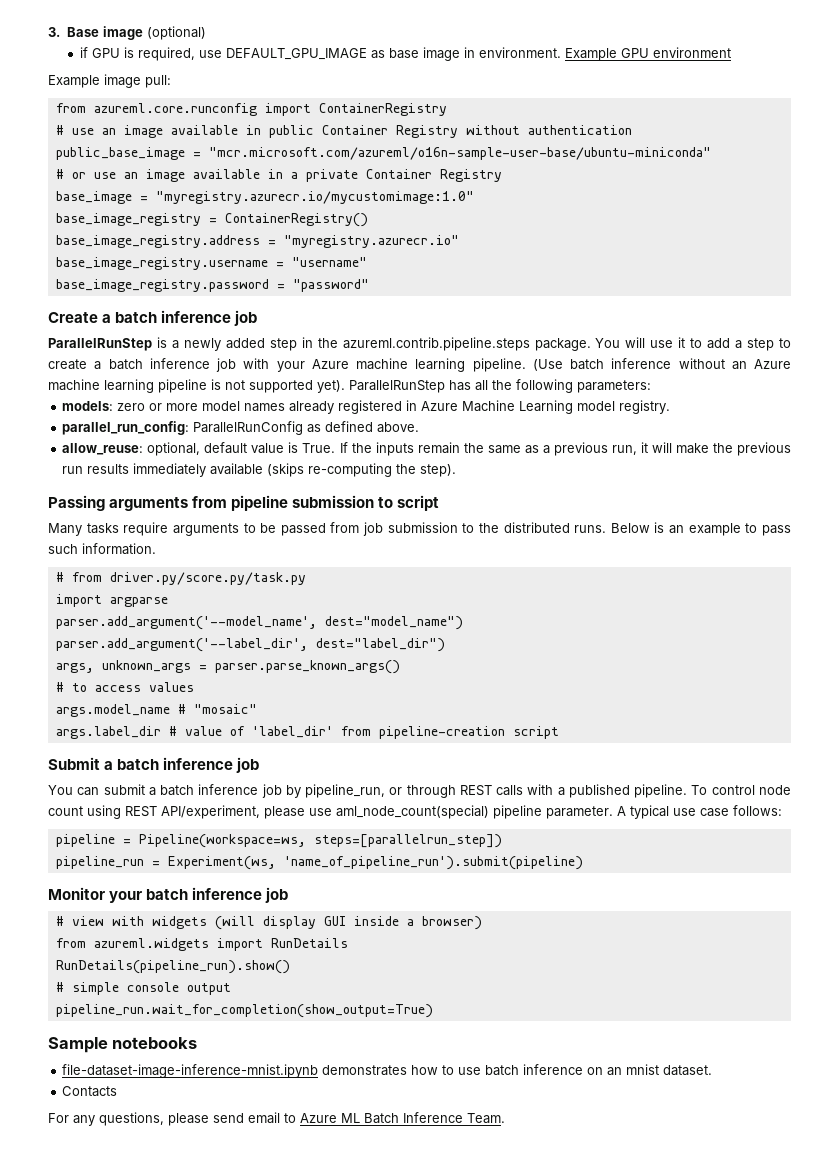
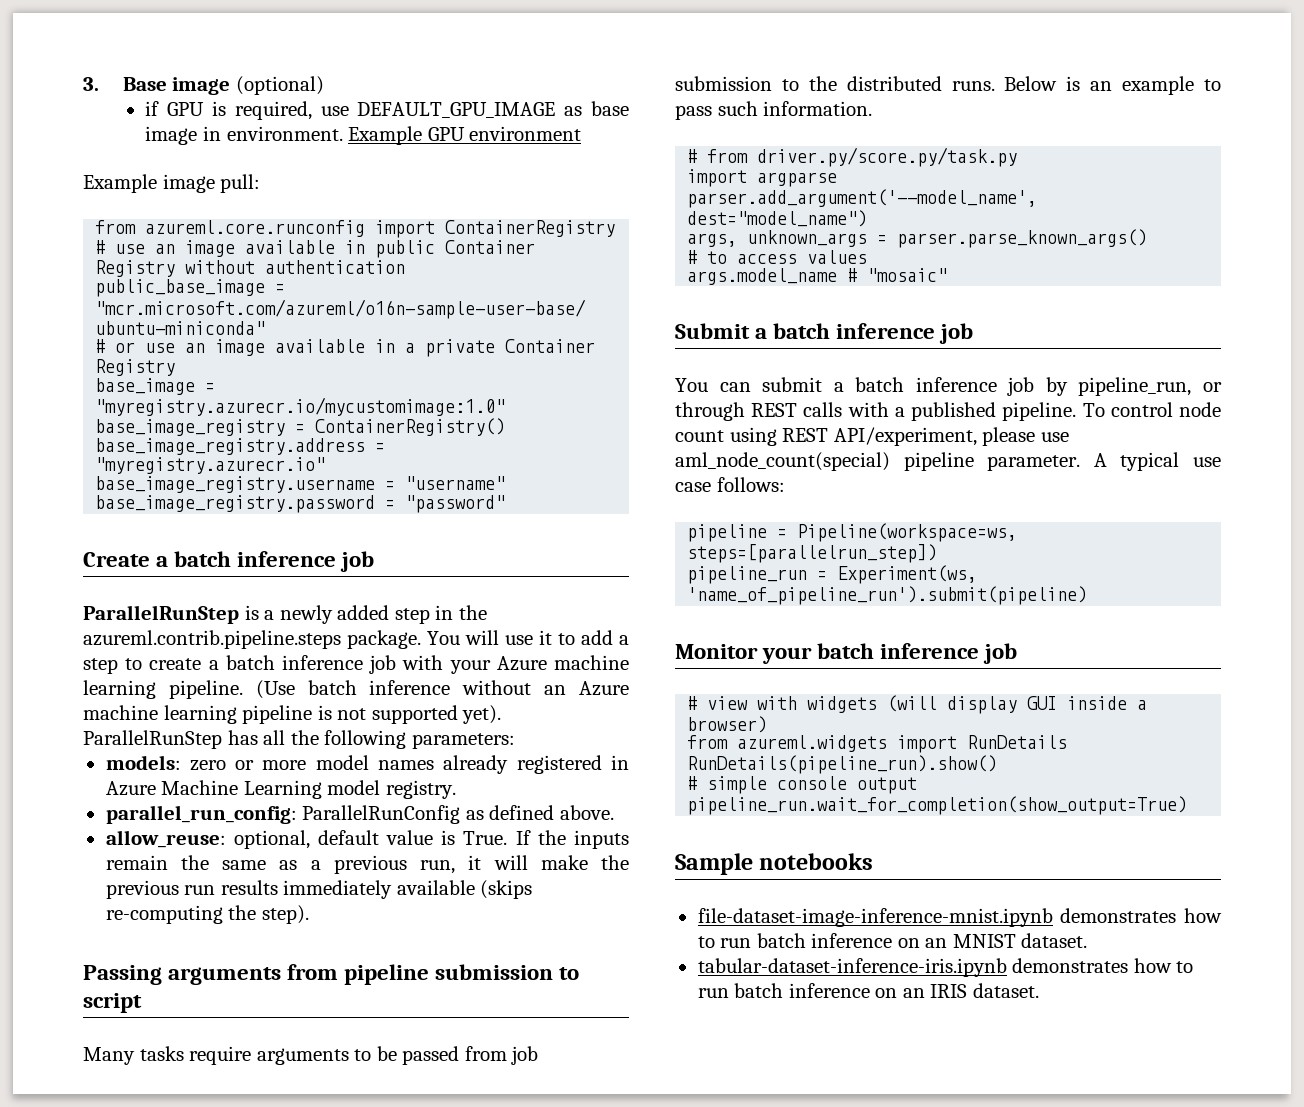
[55,638,445,652] // parser.add_argument('--label_dir', dest="label_dir") -> (868, 218) none
[55,726,559,739] // args.label_dir # value of 'label_dir' from pipeline-creation script -> (948, 275) none
[458,1064,660,1076] use batch inference on an mnist -> [720,933,1016,948] run batch inference on an MNIST
[62,1086,118,1097] [48,1112,505,1126] Contacts // For any questions, please send email to Azure ML Batch Inference Team. -> [697,958,1194,977] [697,983,1039,998] tabular-dataset-inference-iris.ipynb demonstrates how to run batch inference on an IRIS dataset.

